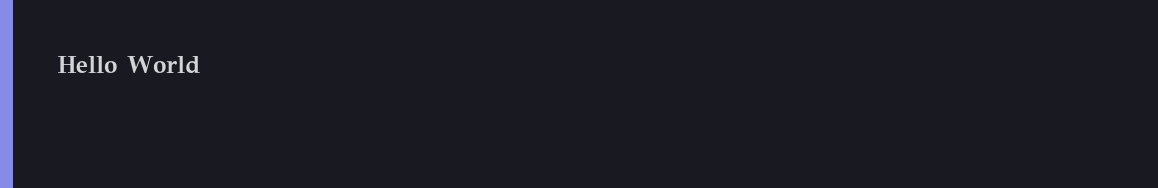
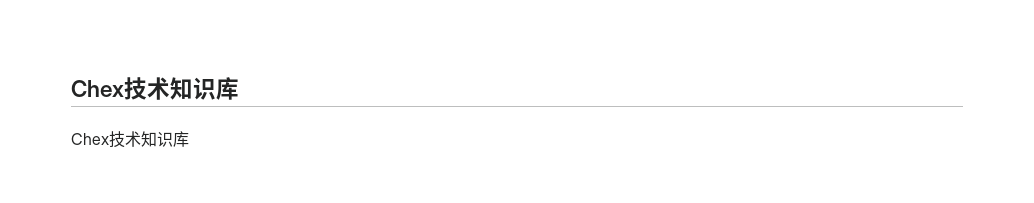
[57,56,201,74] Hello World -> [71,77,239,100] [71,131,189,148] Chex技术知识库 // Chex技术知识库

